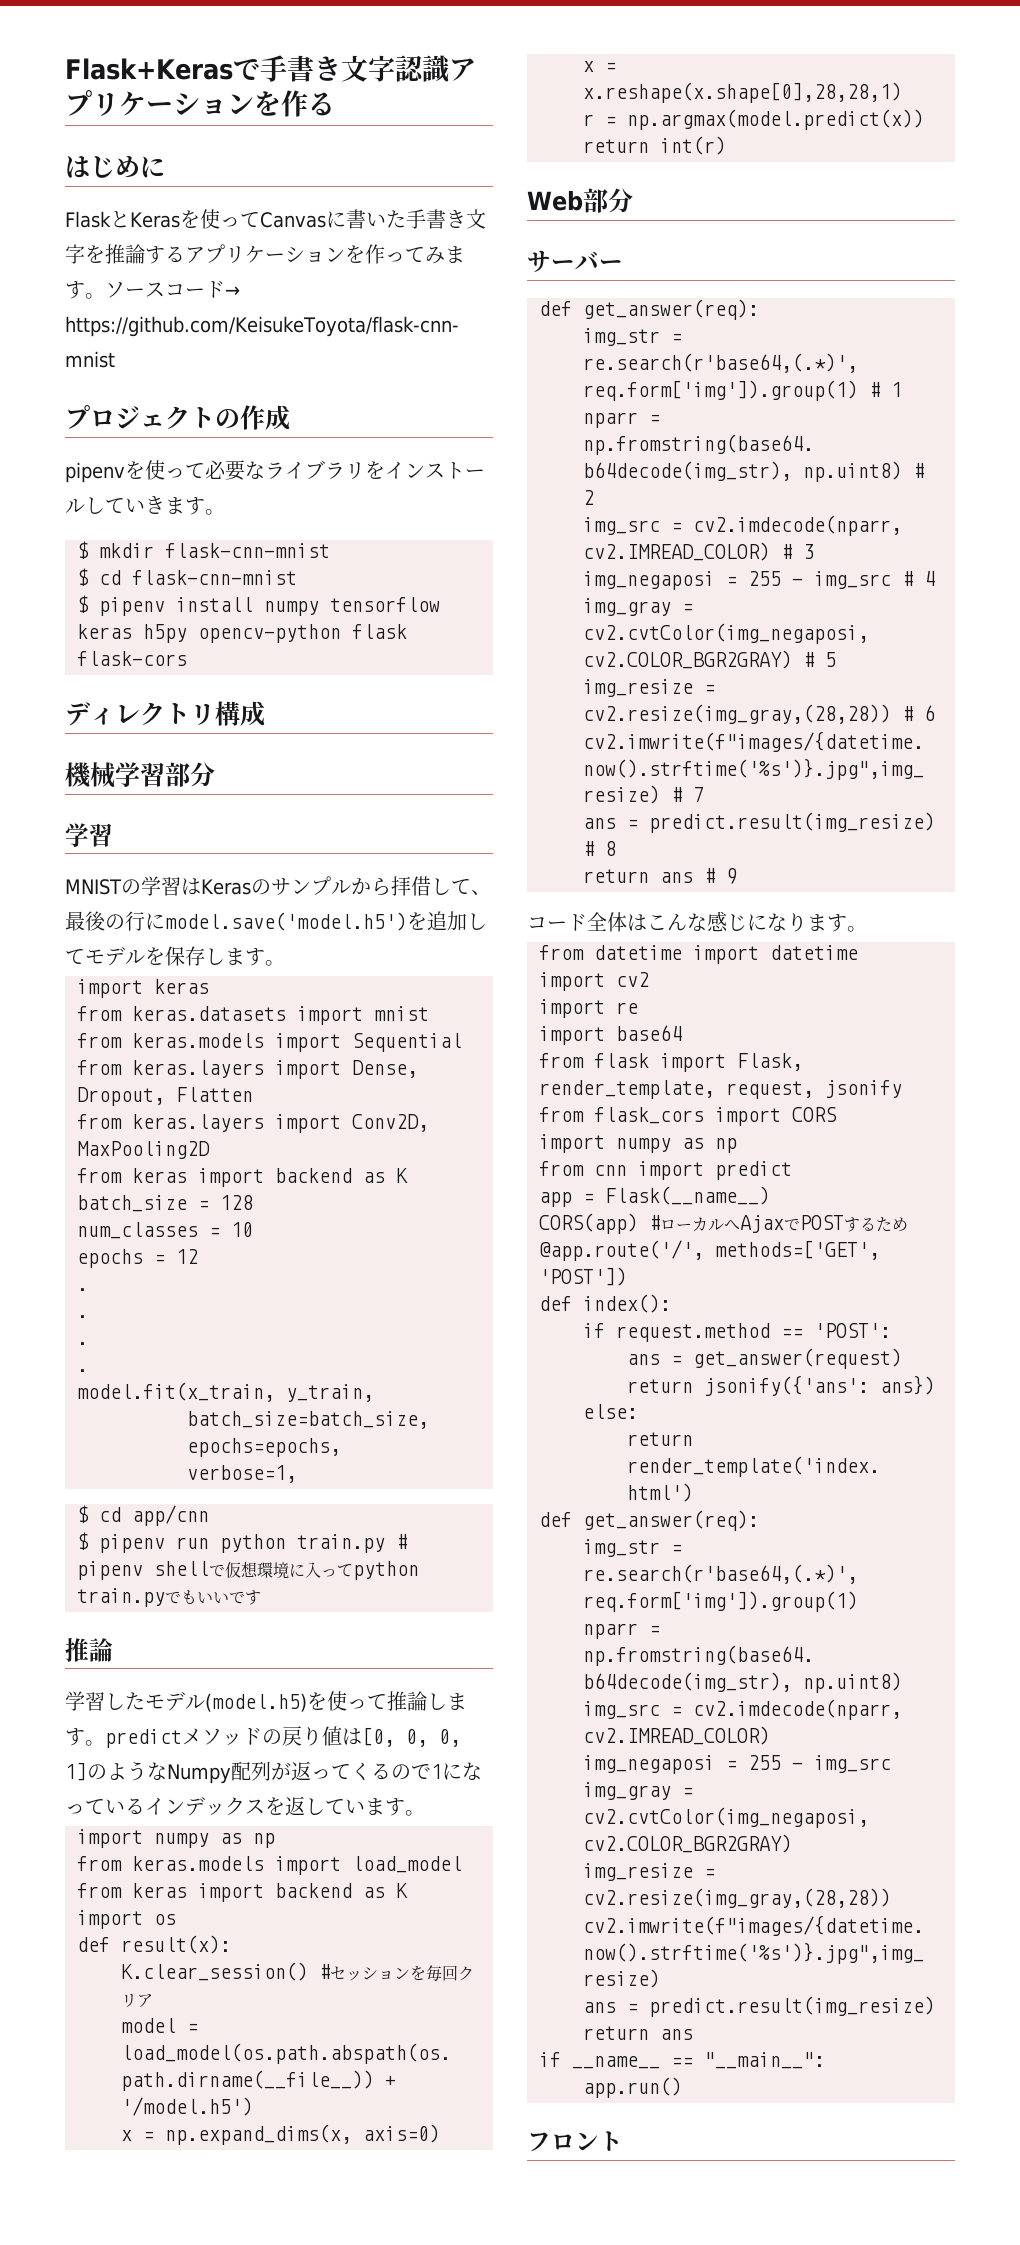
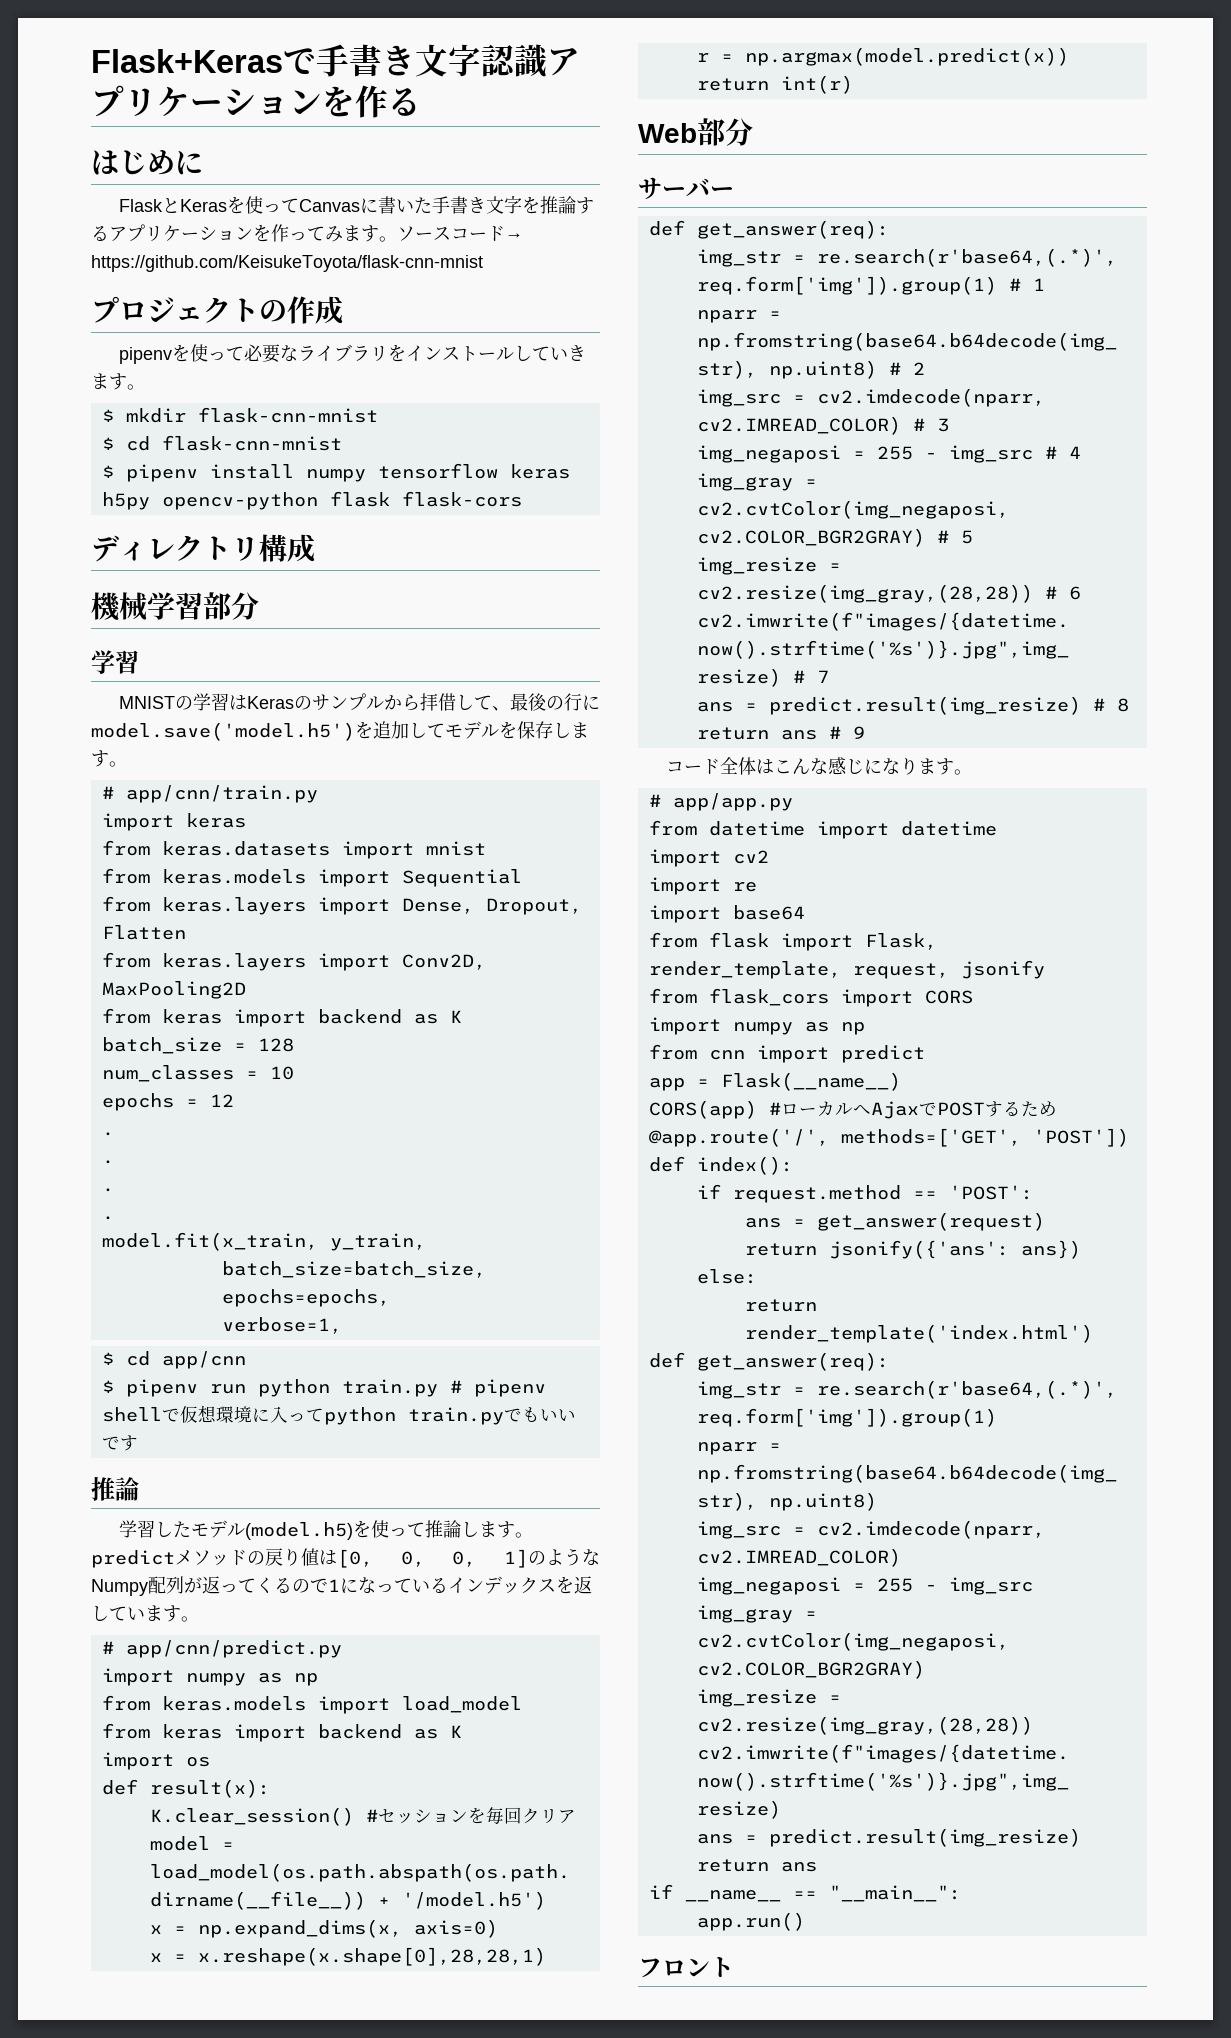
(285, 963) none -> [101,785,318,803] // # app/cnn/train.py
(425, 1813) none -> [101,1640,342,1658] // # app/cnn/predict.py
(867, 929) none -> [648,793,793,811] // # app/app.py

